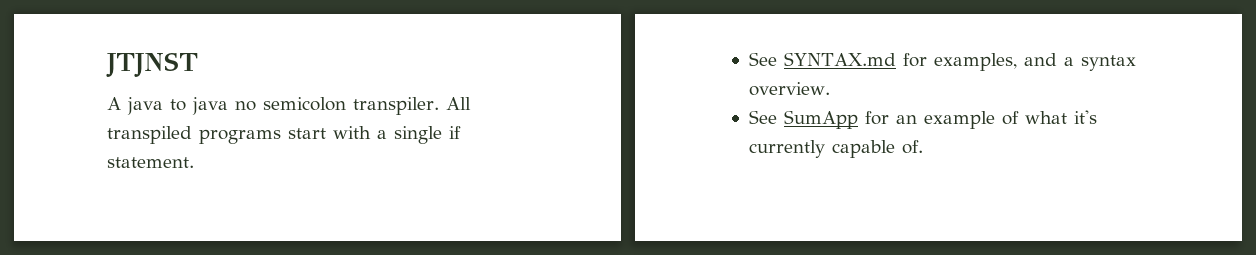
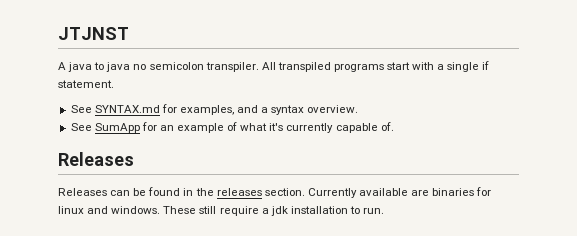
(923, 147) none -> [58,152,134,166] [58,187,492,198] [58,206,385,216] // Releases // Releases can be found in the releases section. Currently available are binaries for linux and windows. These still require a jdk installation to run.

